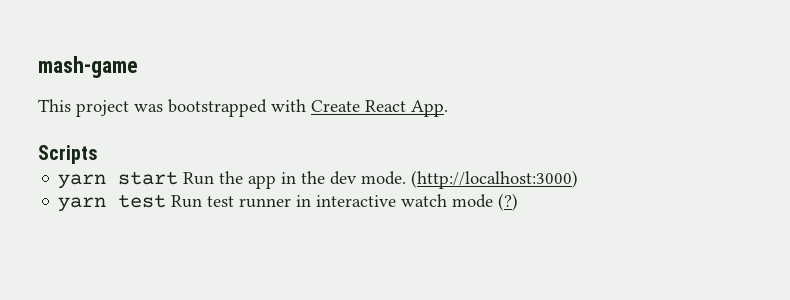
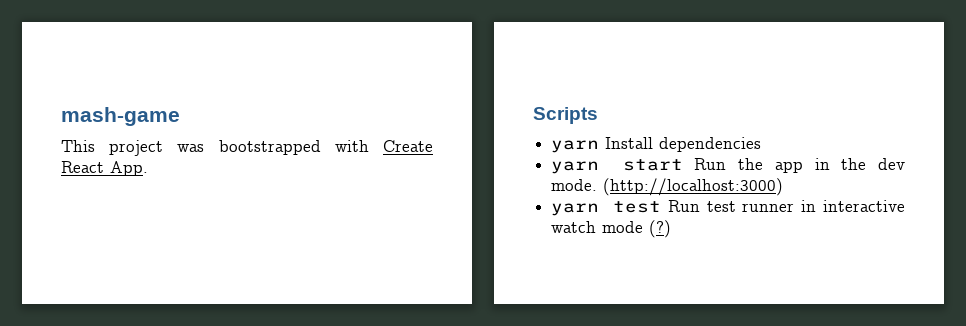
(98, 154) none -> [551,137,762,153] // yarn Install dependencies

